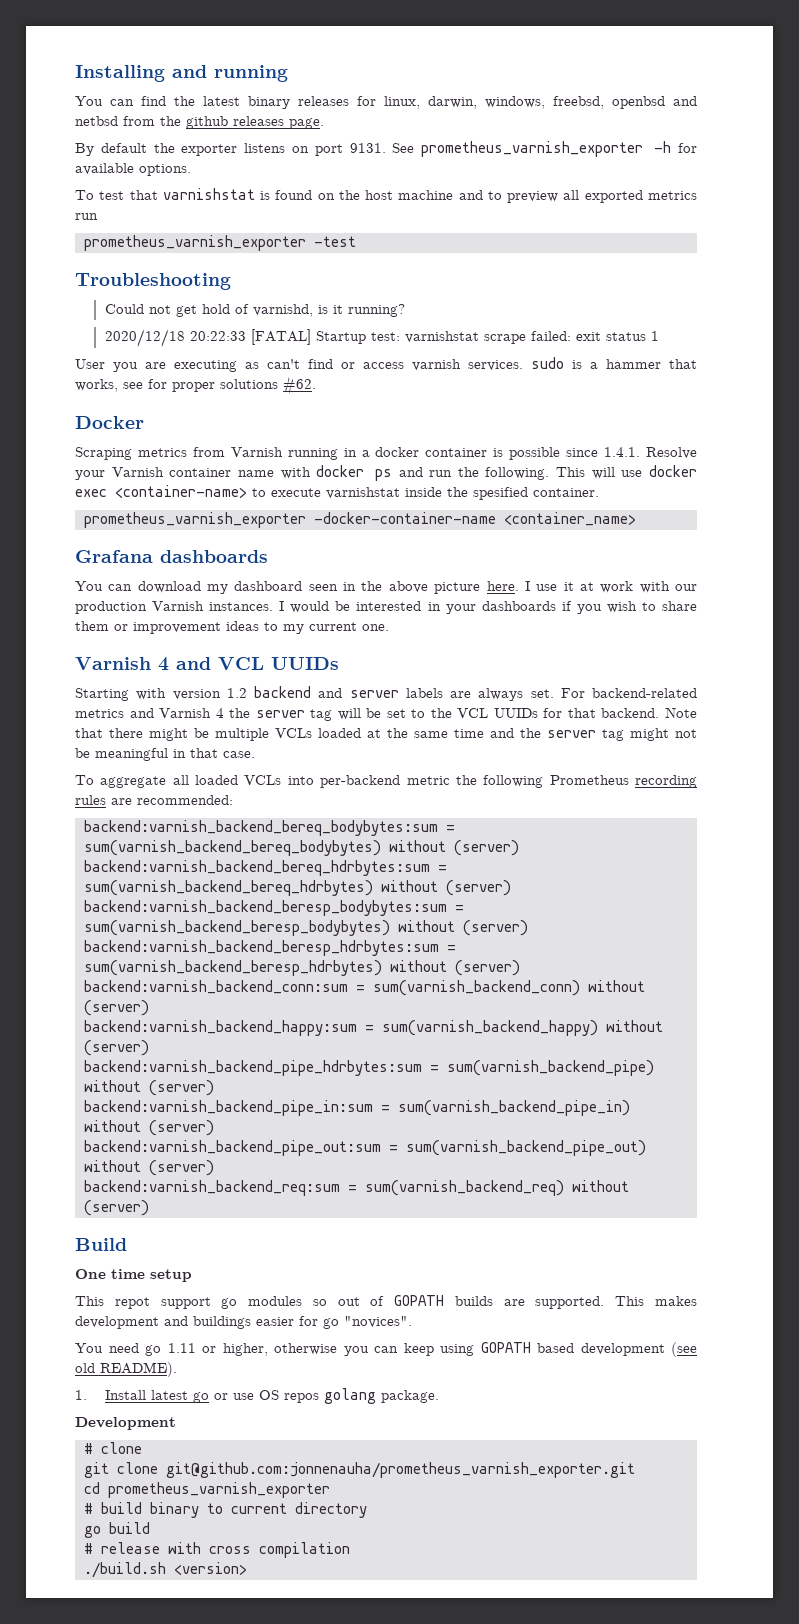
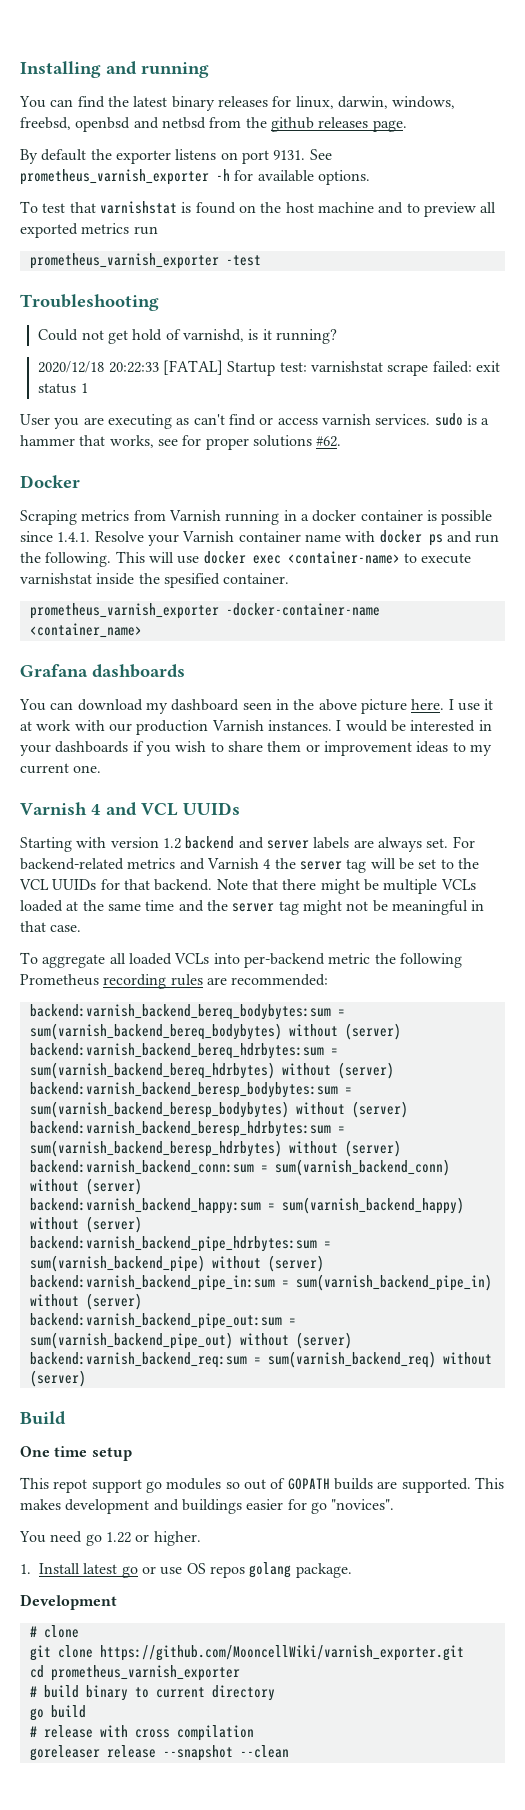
[167,1342,697,1357] [75,1362,177,1377] 1.11 or higher, otherwise you can keep using GOPATH based development (see old README). -> [105,1531,201,1546] 1.22 or higher.
[166,1462,635,1478] git@github.com:jonnenauha/prometheus_varnish_exporter.git -> [99,1645,464,1661] https://github.com/MooncellWiki/varnish_exporter.git
[84,1562,247,1578] ./build.sh <version> -> [29,1745,289,1761] goreleaser release --snapshot --clean

